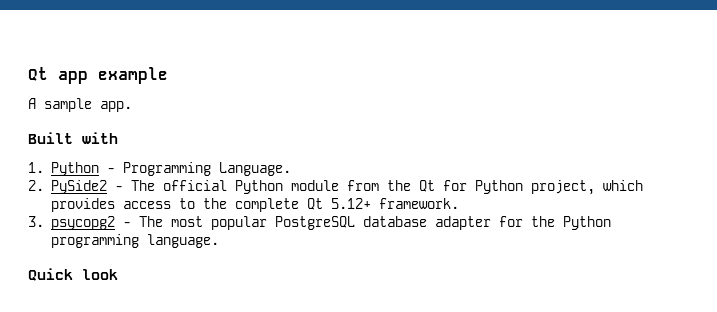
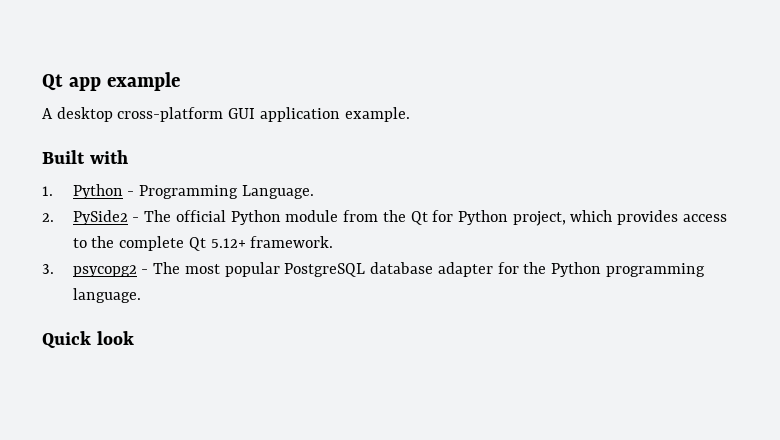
[44,98,132,112] sample app. -> [56,107,410,122] desktop cross-platform GUI application example.

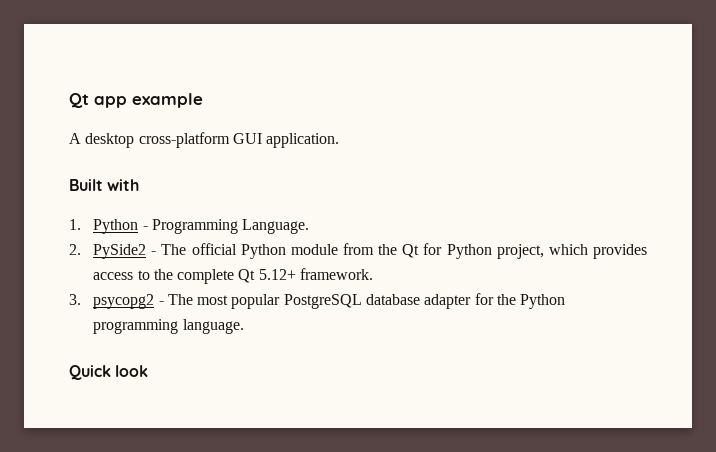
[259,107,410,122] application example. -> [266,133,340,148] application.

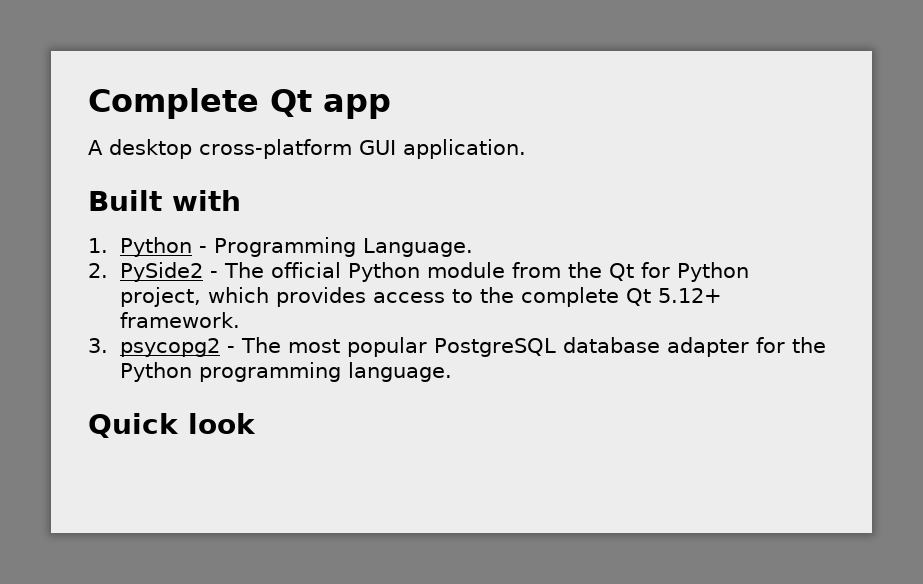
(69, 100) none -> [88,88,259,119] Complete
[132,93,203,108] example -> (391, 106) none

